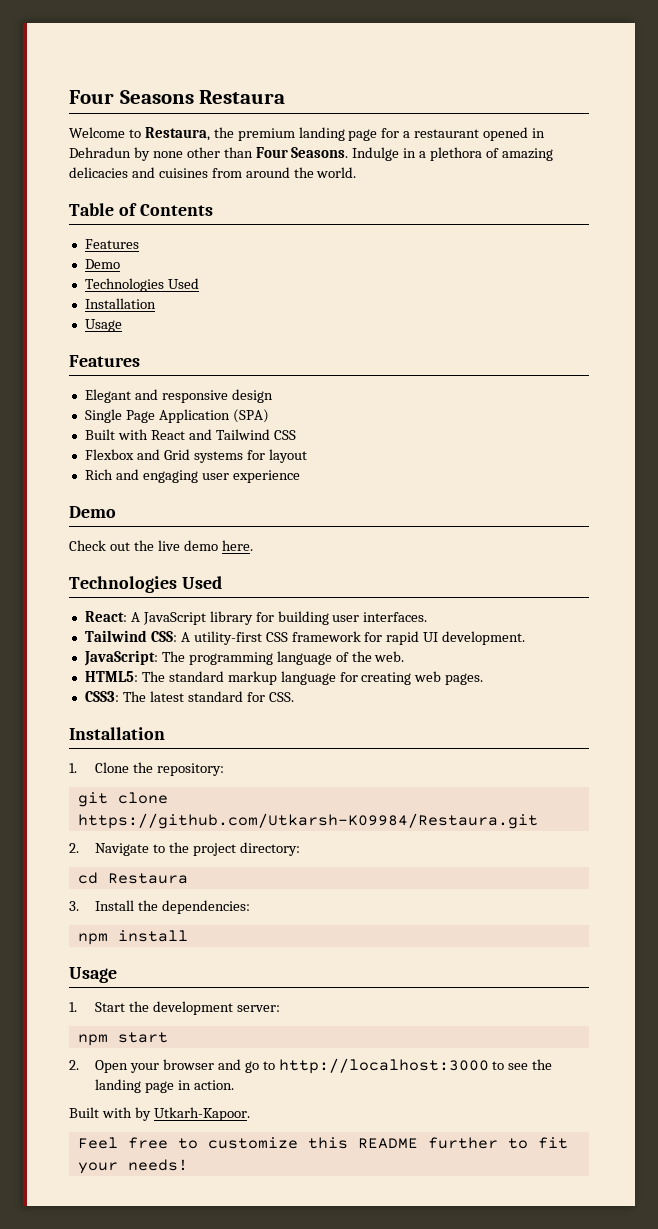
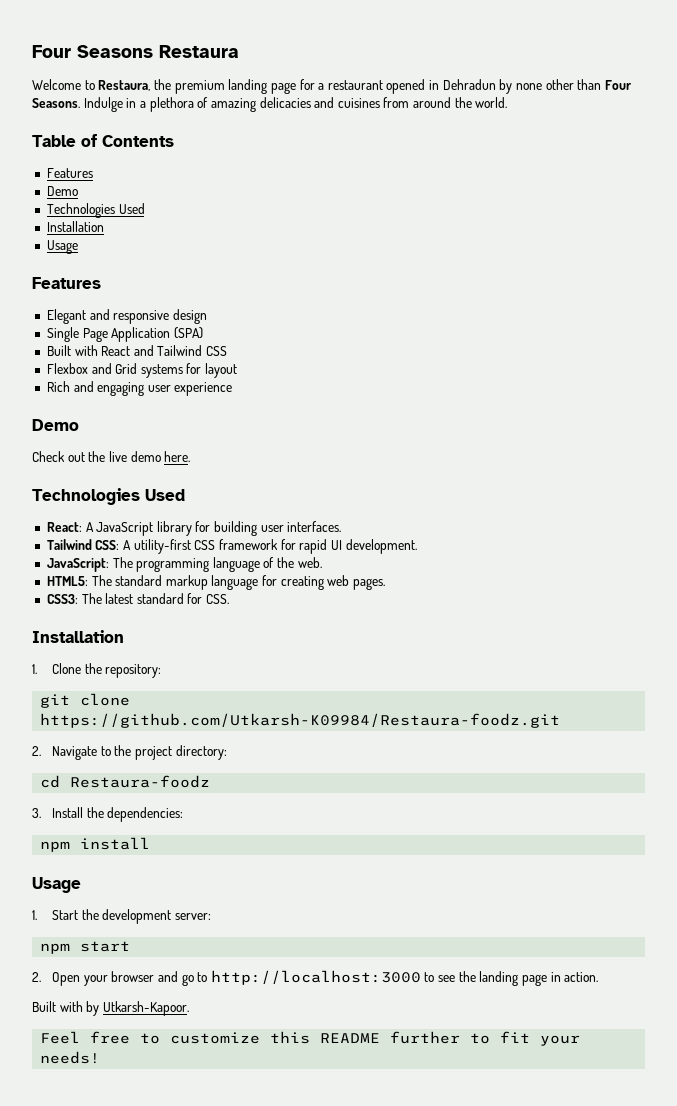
[77,813,538,829] https://github.com/Utkarsh-K09984/Restaura.git -> [40,713,561,728] https://github.com/Utkarsh-K09984/Restaura-foodz.git
[107,873,188,884] Restaura -> [70,775,211,788] Restaura-foodz
[153,1107,250,1121] Utkarh-Kapoor. -> [102,1001,189,1016] Utkarsh-Kapoor.

